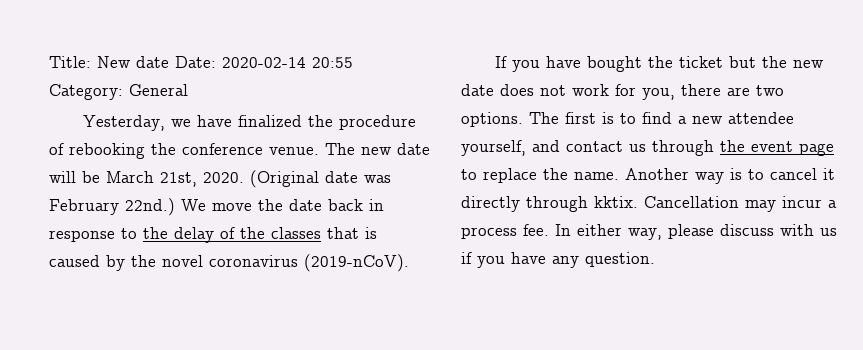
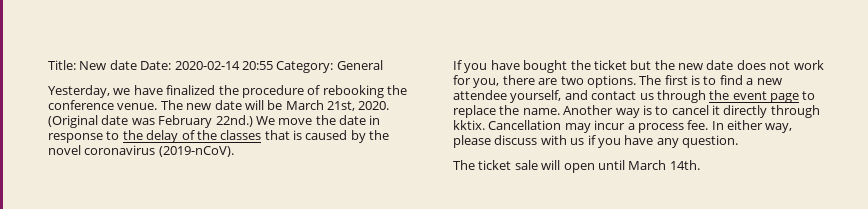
[328,199,363,211] back -> (366, 120) none
(655, 259) none -> [453,160,700,173] // The ticket sale will open until March 14th.

